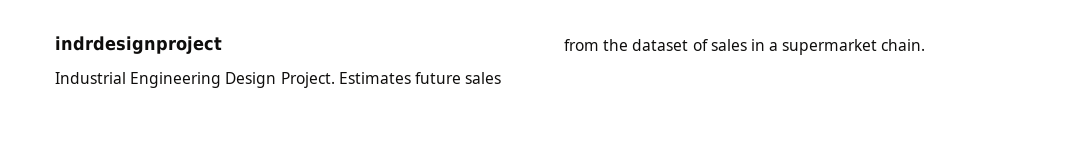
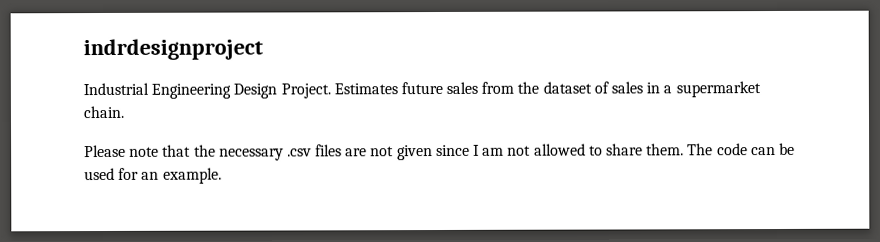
(926, 45) none -> [84,142,795,161] [84,167,222,184] // Please note that the necessary .csv files are not given since I am not allowed to share them. The code can be used for an example.

